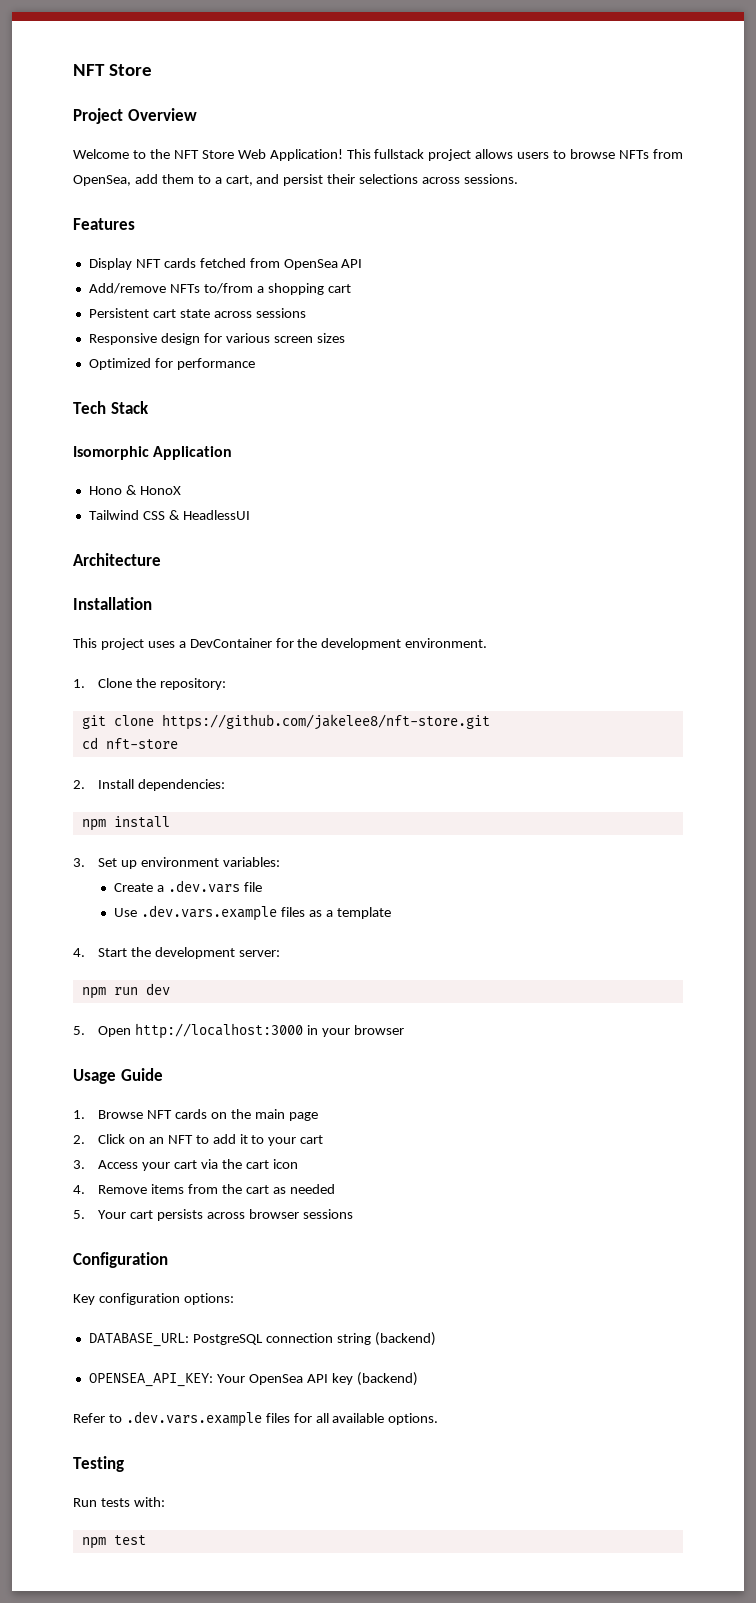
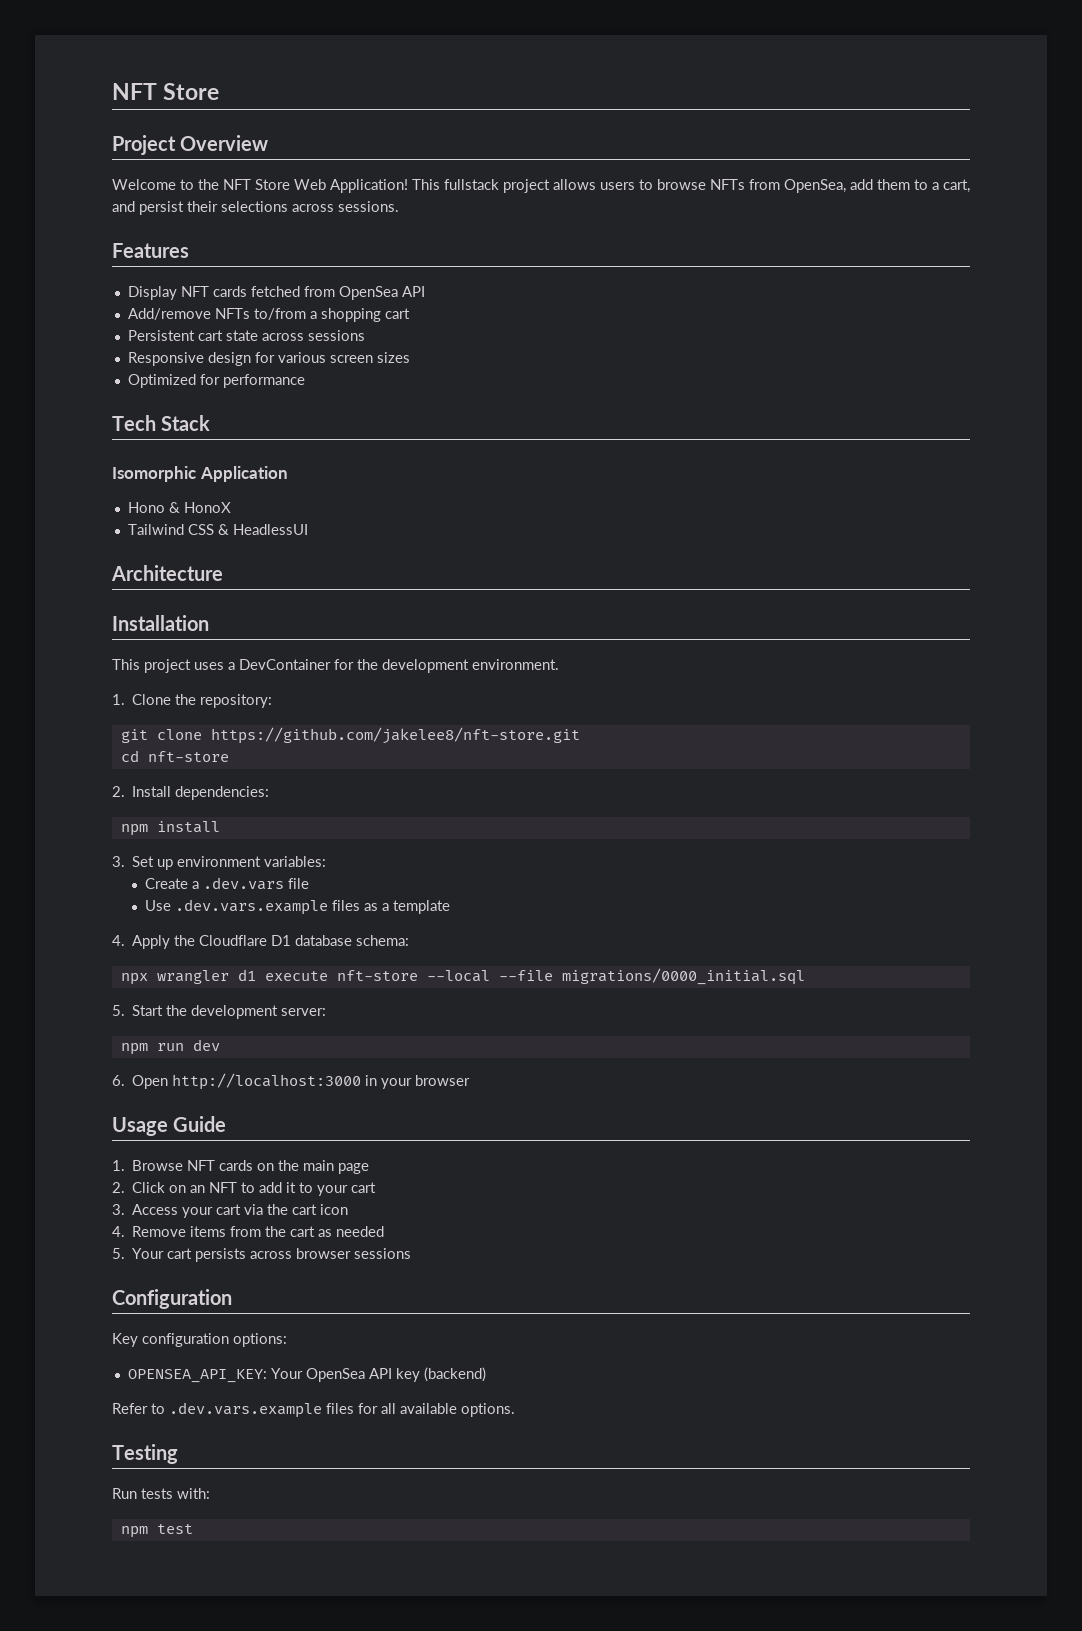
(85, 952) none -> [132,935,410,949] [120,968,805,985] [112,1005,125,1016] Apply the Cloudflare D1 database schema: // npx wrangler d1 execute nft-store --local --file migrations/0000_initial.sql // 5.
[73,1026,85,1035] 5. -> [112,1075,125,1086] 6.
[88,1332,436,1347] // DATABASE_URL: PostgreSQL connection string (backend) -> (287, 1340) none

